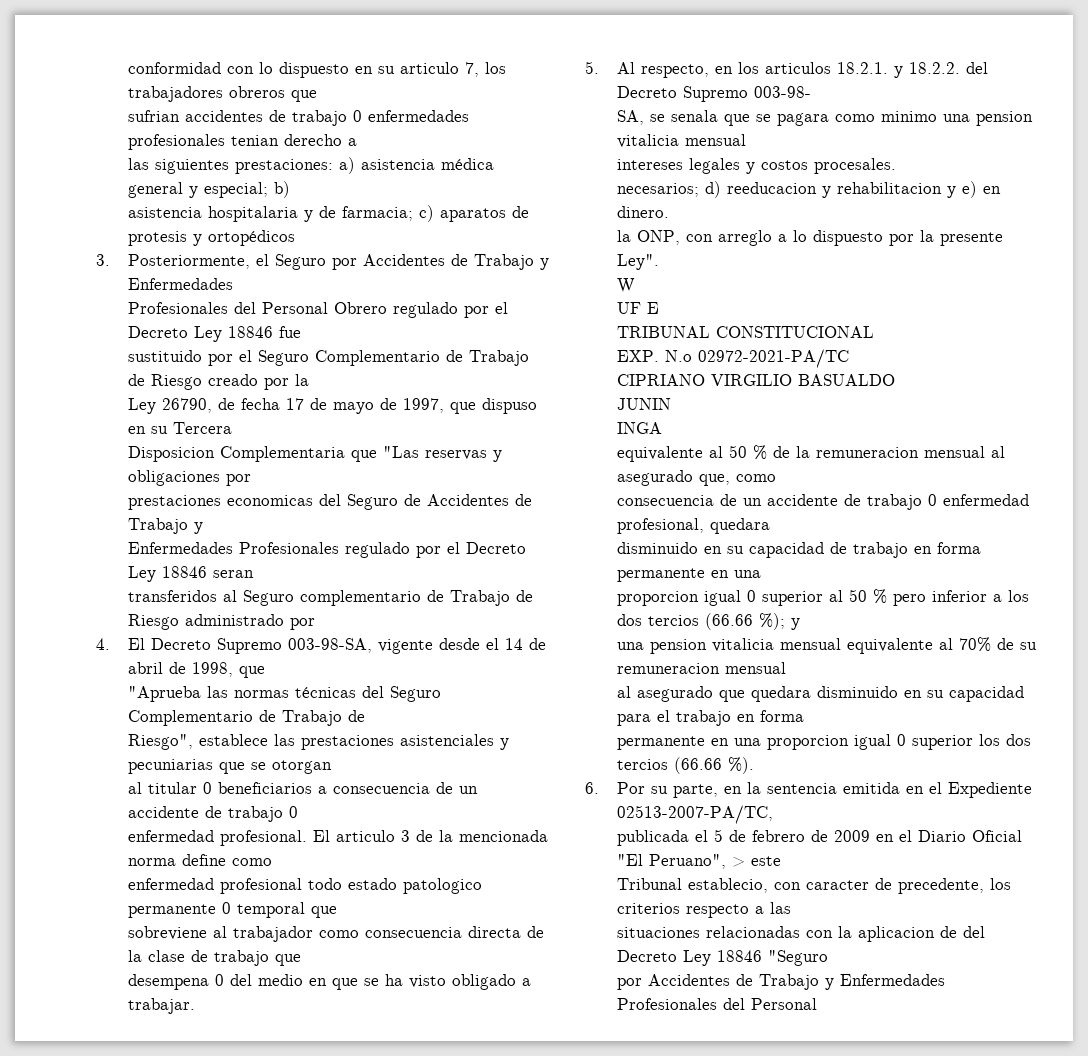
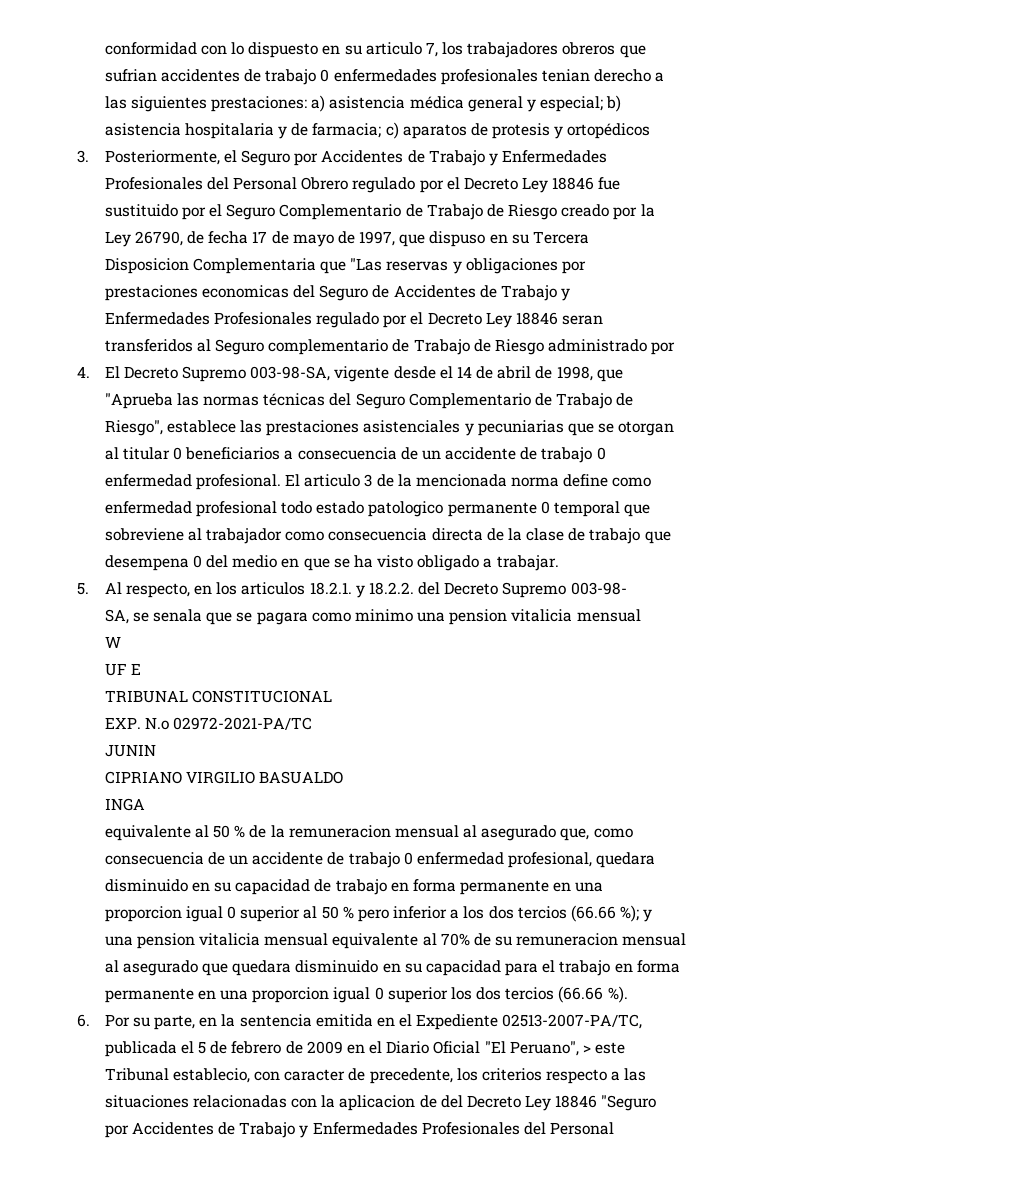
[617,158,897,174] [617,181,1002,198] [617,206,670,218] [617,230,1004,246] [617,254,660,270] // intereses legales y costos procesales. // necesarios; d) reeducacion y rehabilitacion y e) en dinero. // la ONP, con arreglo a lo dispuesto por la presente Ley". -> (641, 615) none
(850, 358) none -> [104,744,156,757] // JUNIN
[617,398,672,410] // JUNIN -> (344, 777) none

